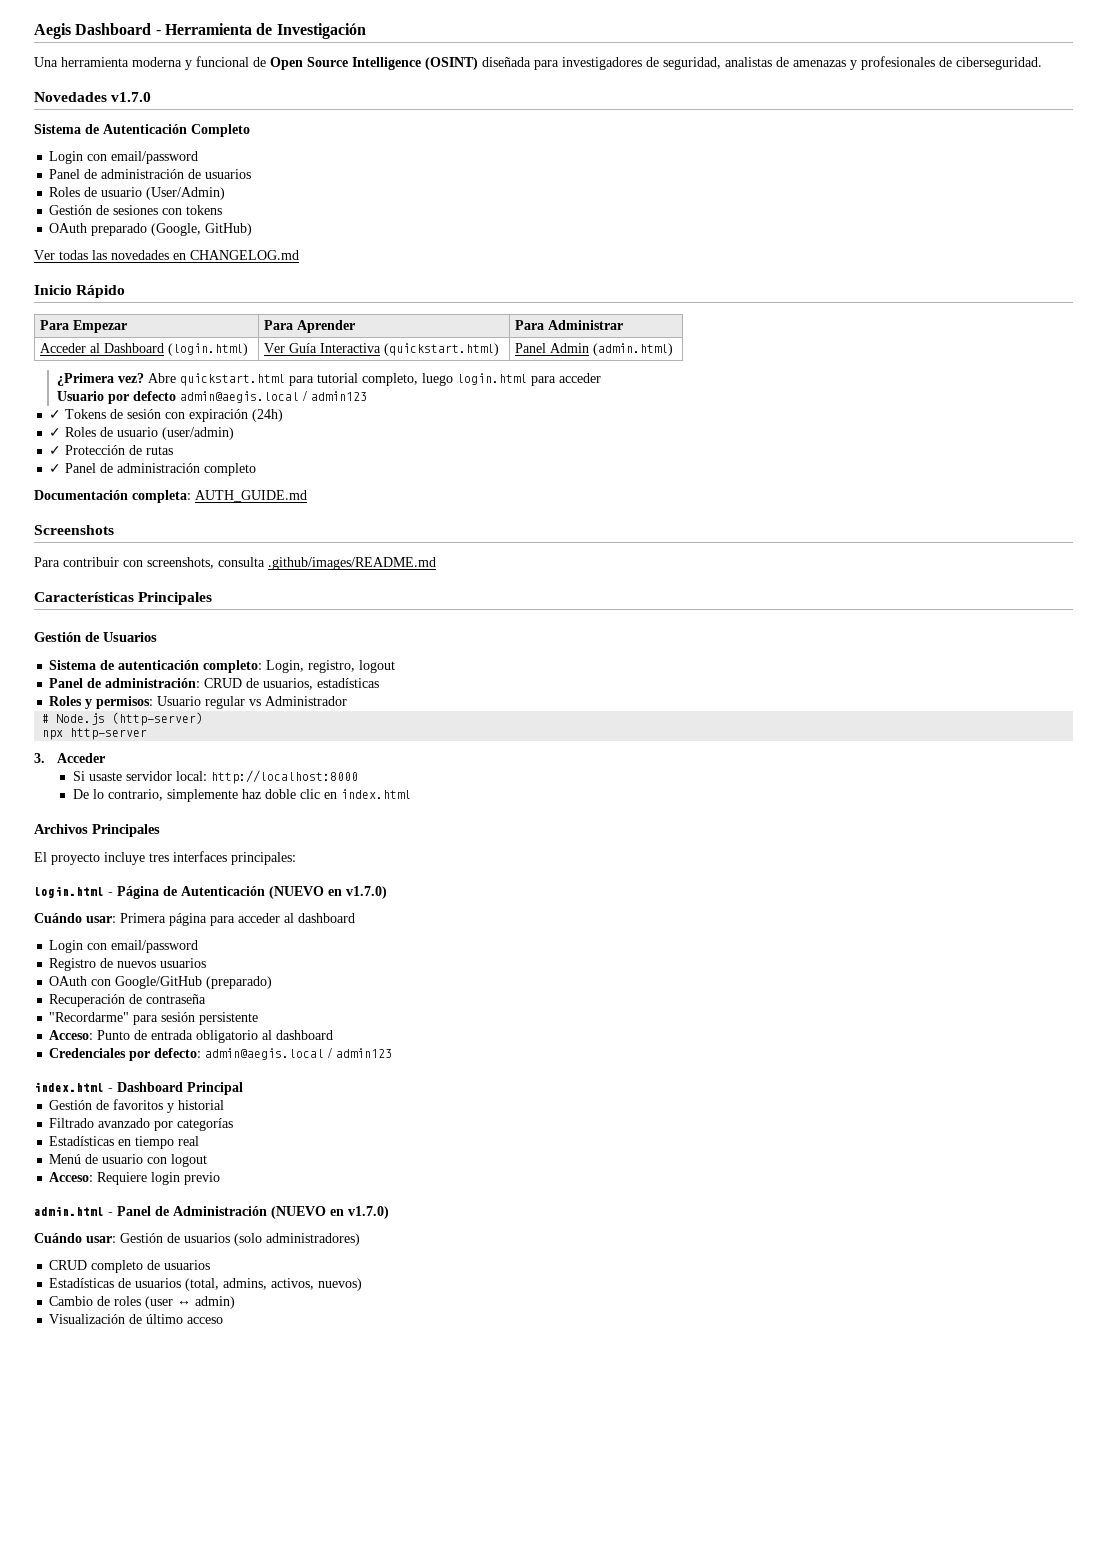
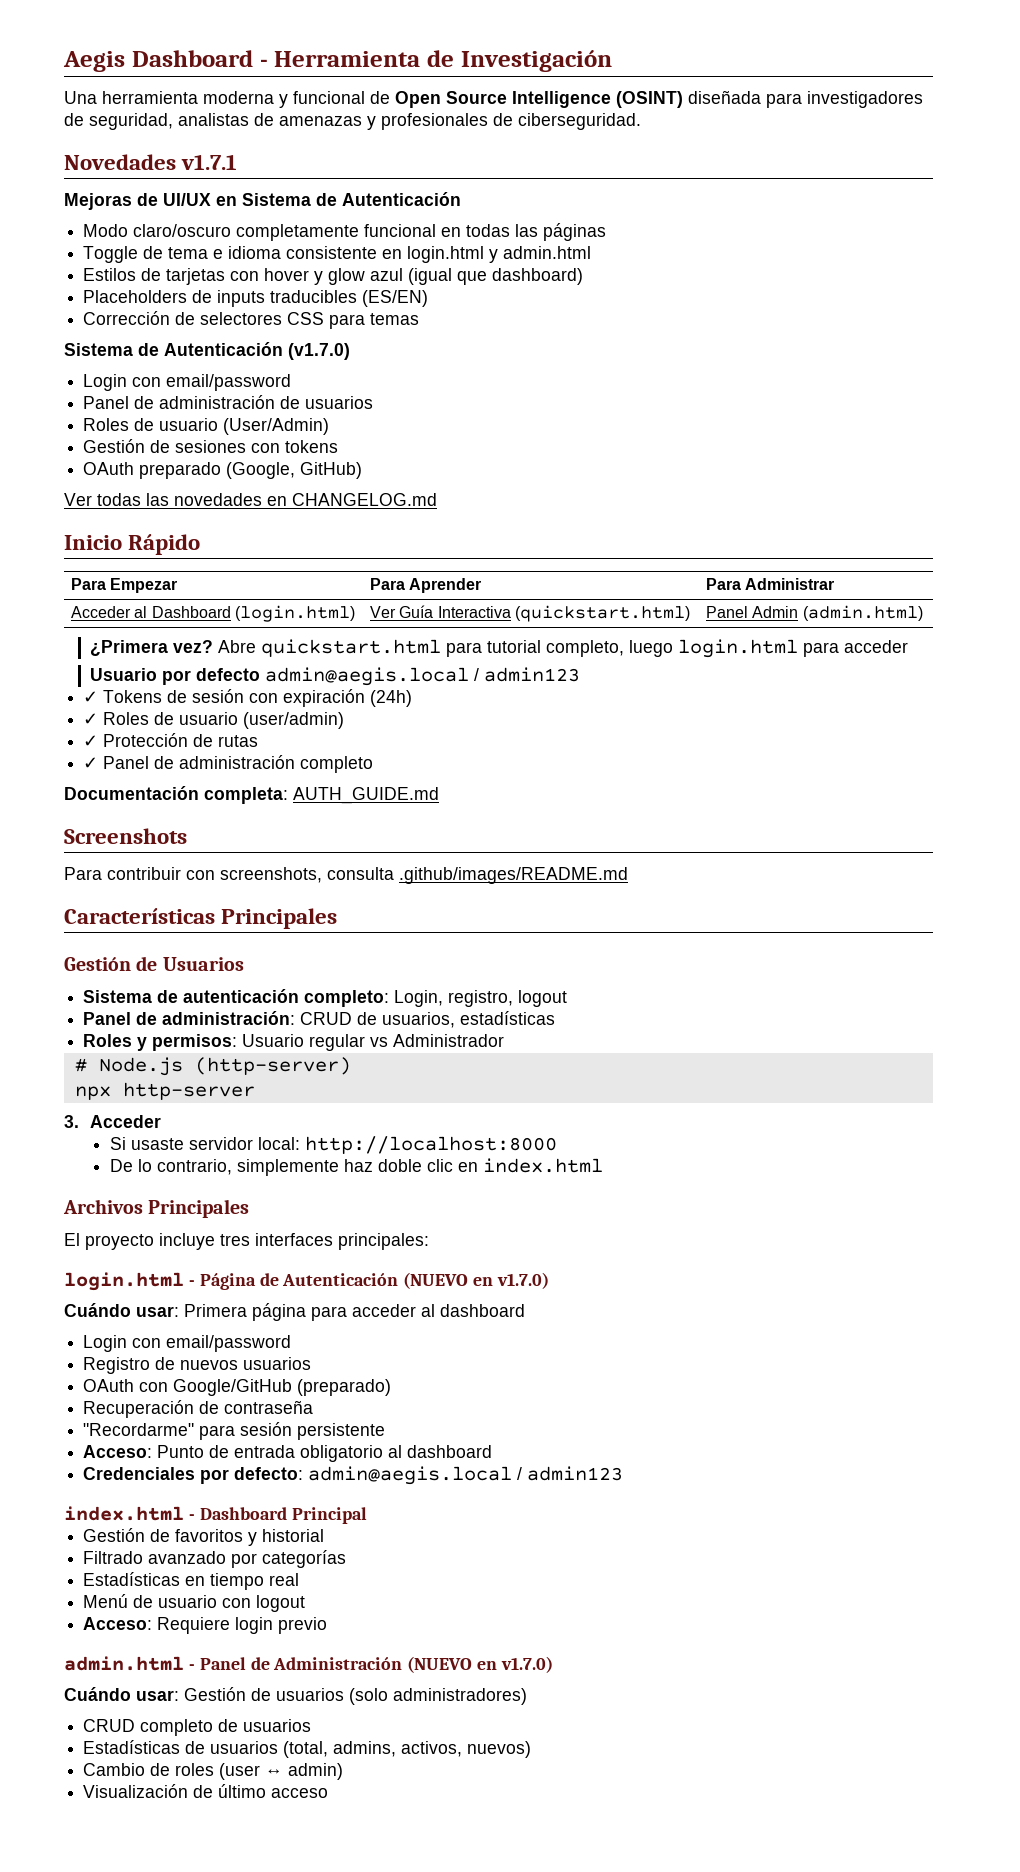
[111,92,152,102] [34,124,250,137] v1.7.0 // Sistema de Autenticación Completo -> [181,154,238,170] [64,192,461,210] [83,223,607,241] [83,246,592,263] [83,268,584,285] [83,290,429,307] [83,311,420,329] [64,342,350,360] v1.7.1 // Mejoras de UI/UX en Sistema de Autenticación // Modo claro/oscuro completamente funcional en todas las páginas // Toggle de tema e idioma consistente en login.html y admin.html // Estilos de tarjetas con hover y glow azul (igual que dashboard) // Placeholders de inputs traducibles (ES/EN) // Corrección de selectores CSS para temas // Sistema de Autenticación (v1.7.0)

